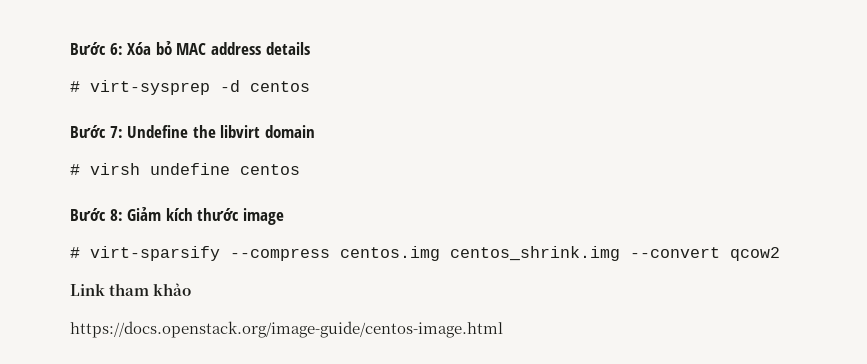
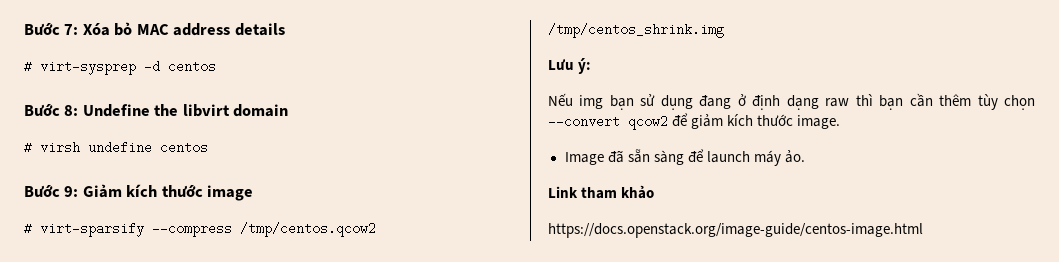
[70,42,123,55] Bước 6: -> [24,23,79,35] Bước 7:
[109,126,123,138] 7: -> [64,105,79,116] 8:
[109,209,123,221] 8: -> [64,186,79,197] 9:
[340,246,780,261] centos.img centos_shrink.img --convert qcow2 -> [240,222,376,237] [548,23,724,38] [548,58,592,74] [548,93,1035,110] [548,113,841,130] [564,149,805,166] /tmp/centos.qcow2 /tmp/centos_shrink.img // Lưu ý: // Nếu img bạn sử dụng đang ở định dạng raw thì bạn cần thêm tùy chọn --convert qcow2 để giảm kích thước image. // Image đã sẵn sàng để launch máy ảo.

